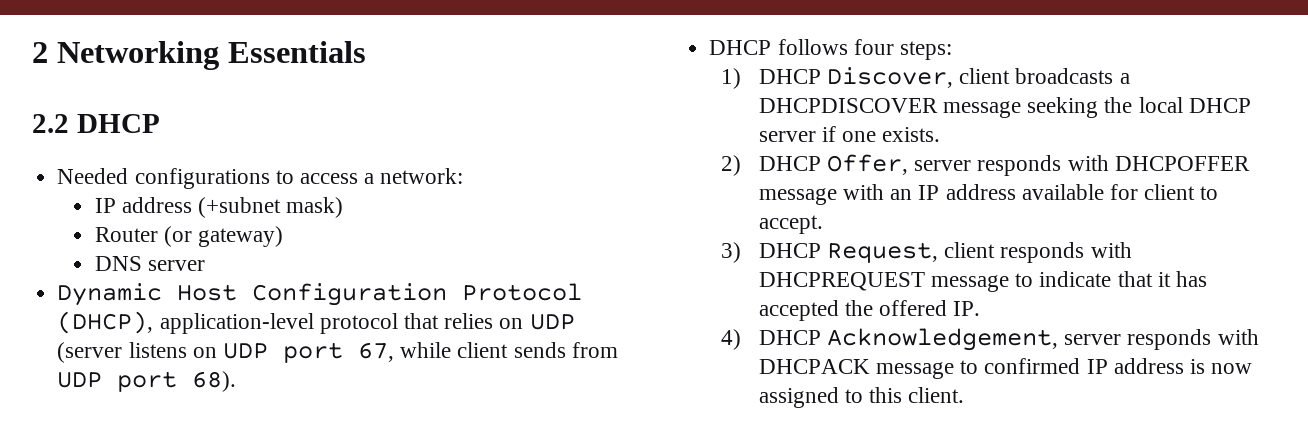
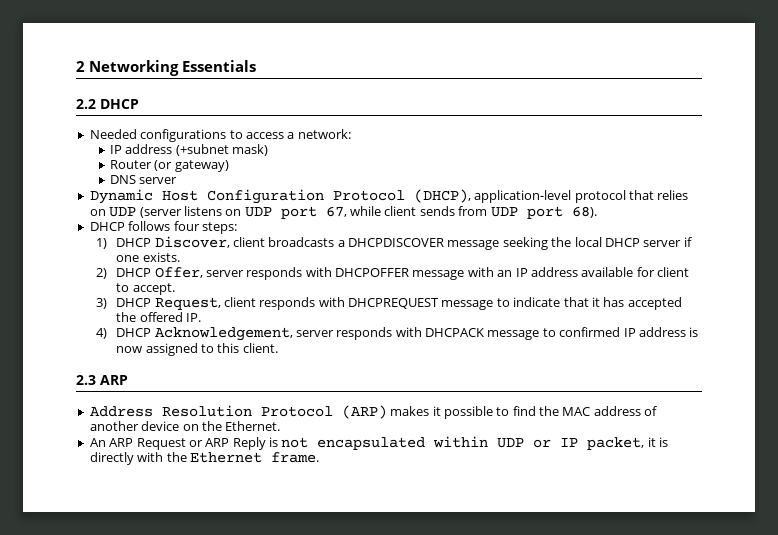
(965, 395) none -> [76,375,128,385] [89,405,658,419] [89,421,281,431] [89,436,669,450] [89,452,319,465] // 2.3 ARP // Address Resolution Protocol (ARP) makes it possible to find the MAC address of another device on the Ethernet. // An ARP Request or ARP Reply is not encapsulated within UDP or IP packet, it is directly with the Ethernet frame.

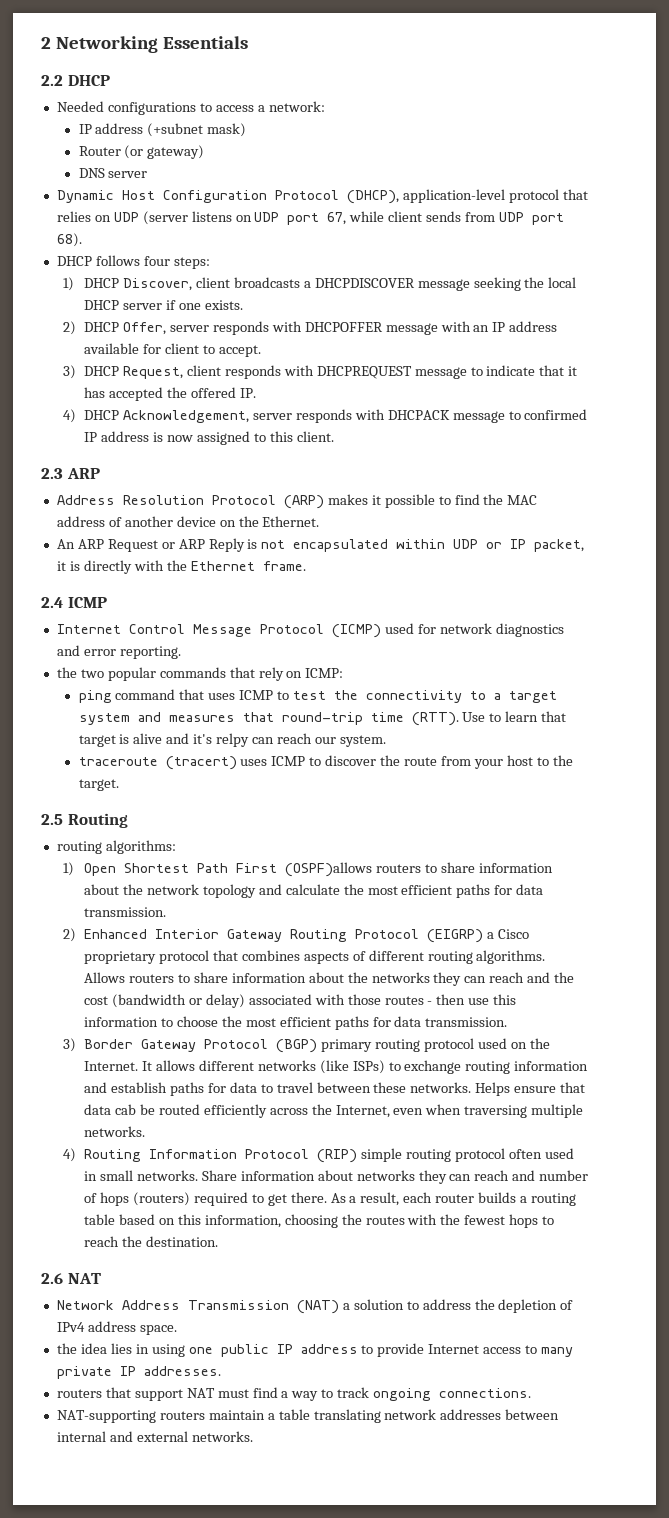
(319, 457) none -> [41,597,107,608] [56,623,564,638] [56,645,181,659] [56,667,344,681] [78,689,558,703] [78,711,567,726] [78,733,386,747] [78,755,573,770] [78,779,119,791] [41,813,128,828] [56,840,176,854] [62,862,553,877] [84,884,544,898] [84,907,167,917] [62,928,529,943] [84,950,546,964] [84,972,575,986] [84,994,517,1008] [84,1016,508,1030] [62,1038,550,1053] [84,1060,589,1074] [84,1082,586,1096] [84,1104,584,1118] [84,1126,146,1137] [62,1148,574,1163] [84,1170,589,1184] [84,1192,576,1206] [84,1214,555,1228] [84,1236,218,1247] [41,1273,101,1284] [56,1299,574,1314] [56,1321,177,1335] [56,1343,574,1357] [56,1366,221,1379] [56,1387,532,1401] [56,1409,560,1423] [56,1431,253,1442] // 2.4 ICMP // Internet Control Message Protocol (ICMP) used for network diagnostics and error reporting. // the two popular commands that rely on ICMP: // ping command that uses ICMP to test the connectivity to a target system and measures that round-trip time (RTT). Use to learn that target is alive and it's relpy can reach our system. // traceroute (tracert) uses ICMP to discover the route from your host to the target. // 2.5 Routing // routing algorithms: // 1) Open Shortest Path First (OSPF)allows routers to share information about the network topology and calculate the most efficient paths for data transmission. // 2) Enhanced Interior Gateway Routing Protocol (EIGRP) a Cisco proprietary protocol that combines aspects of different routing algorithms. Allows routers to share information about the networks they can reach and the cost (bandwidth or delay) associated with those routes - then use this information to choose the most efficient paths for data transmission. // 3) Border Gateway Protocol (BGP) primary routing protocol used on the Internet. It allows different networks (like ISPs) to exchange routing information and establish paths for data to travel between these networks. Helps ensure that data cab be routed efficiently across the Internet, even when traversing multiple networks. // 4) Routing Information Protocol (RIP) simple routing protocol often used in small networks. Share information about networks they can reach and number of hops (routers) required to get there. As a result, each router builds a routing table based on this information, choosing the routes with the fewest hops to reach the destination. // 2.6 NAT // Network Address Transmission (NAT) a solution to address the depletion of IPv4 address space. // the idea lies in using one public IP address to provide Internet access to many private IP addresses. // routers that support NAT must find a way to track ongoing connections. // NAT-supporting routers maintain a table translating network addresses between internal and external networks.

